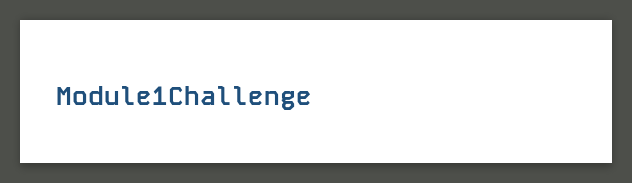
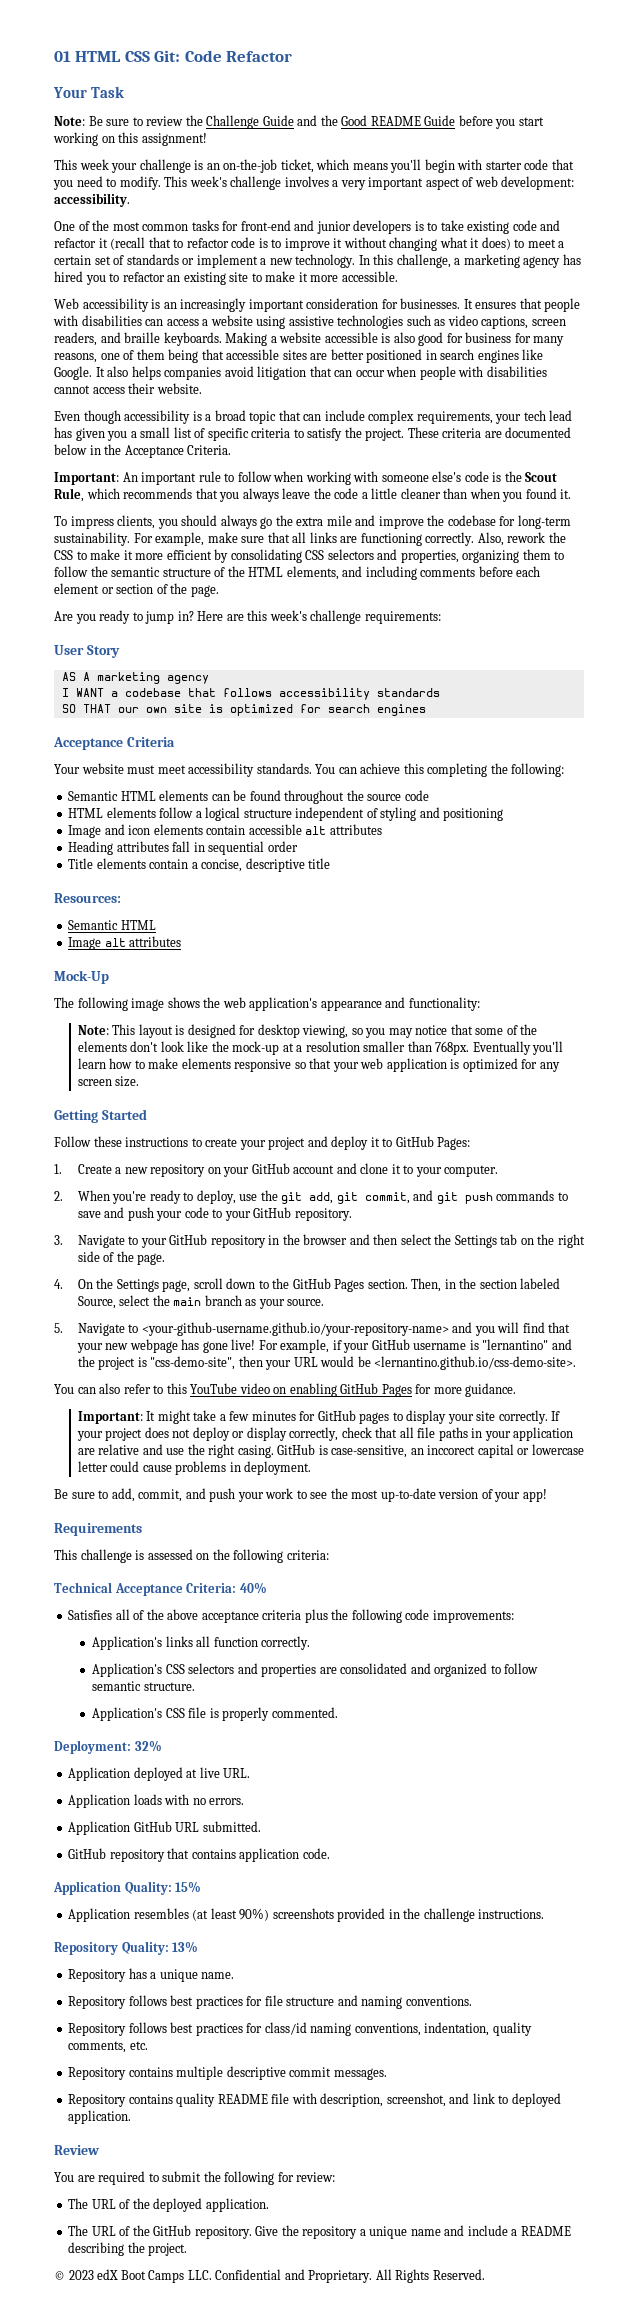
[56,86,312,110] Module1Challenge -> [54,50,293,62] [53,86,125,98] [54,115,544,129] [53,132,207,146] [54,159,574,173] [53,176,575,190] [54,193,130,207] [54,220,561,234] [54,237,565,251] [54,254,581,268] [54,271,398,285] [54,298,581,312] [53,315,566,329] [54,332,565,346] [54,349,544,363] [54,366,547,380] [54,383,202,394] [54,410,573,424] [54,427,572,441] [54,444,232,458] [54,471,558,485] [54,488,572,502] [54,515,571,529] [54,532,566,546] [54,549,565,563] [54,566,541,580] [54,583,219,597] [54,610,441,624] [54,645,120,658] [61,672,209,684] [61,688,440,700] [61,704,426,716] [53,737,175,750] [54,763,565,777] [68,790,429,804] [68,807,504,821] [68,824,382,838] [68,841,298,855] [68,858,331,872] [54,893,121,903] [68,920,156,930] [68,936,182,950] [54,970,109,984] [54,997,480,1011] [77,1024,538,1038] [77,1041,564,1055] [77,1058,560,1072] [77,1076,140,1087] [54,1109,147,1123] [54,1136,471,1150] [54,1163,499,1177] [54,1190,568,1204] [77,1207,352,1221] [54,1234,585,1248] [77,1251,166,1265] [54,1278,561,1292] [77,1295,325,1309] [54,1322,571,1336] [76,1339,572,1353] [77,1356,577,1370] [54,1383,517,1397] [77,1410,561,1424] [76,1427,574,1441] [77,1444,584,1458] [77,1461,312,1475] [54,1488,547,1502] [54,1523,142,1536] [54,1549,329,1563] [54,1582,267,1596] [68,1609,514,1623] [92,1636,311,1650] [92,1663,539,1677] [92,1681,195,1691] [92,1707,338,1721] [54,1740,162,1754] [68,1767,251,1781] [68,1794,245,1808] [68,1821,261,1835] [68,1848,330,1862] [53,1881,202,1895] [68,1908,545,1922] [54,1941,199,1955] [68,1968,235,1982] [68,1995,472,2009] [68,2022,532,2036] [68,2041,148,2053] [68,2066,387,2080] [68,2093,561,2107] [68,2110,132,2124] [54,2145,99,2155] [54,2171,336,2185] [68,2198,269,2212] [68,2225,571,2239] [68,2242,188,2256] [54,2269,485,2283] 01 HTML CSS Git: Code Refactor // Your Task // Note: Be sure to review the Challenge Guide and the Good README Guide before you start working on this assignment! // This week your challenge is an on-the-job ticket, which means you'll begin with starter code that you need to modify. This week's challenge involves a very important aspect of web development: accessibility. // One of the most common tasks for front-end and junior developers is to take existing code and refactor it (recall that to refactor code is to improve it without changing what it does) to meet a certain set of standards or implement a new technology. In this challenge, a marketing agency has hired you to refactor an existing site to make it more accessible. // Web accessibility is an increasingly important consideration for businesses. It ensures that people with disabilities can access a website using assistive technologies such as video captions, screen readers, and braille keyboards. Making a website accessible is also good for business for many reasons, one of them being that accessible sites are better positioned in search engines like Google. It also helps companies avoid litigation that can occur when people with disabilities cannot access their website. // Even though accessibility is a broad topic that can include complex requirements, your tech lead has given you a small list of specific criteria to satisfy the project. These criteria are documented below in the Acceptance Criteria. // Important: An important rule to follow when working with someone else's code is the Scout Rule, which recommends that you always leave the code a little cleaner than when you found it. // To impress clients, you should always go the extra mile and improve the codebase for long-term sustainability. For example, make sure that all links are functioning correctly. Also, rework the CSS to make it more efficient by consolidating CSS selectors and properties, organizing them to follow the semantic structure of the HTML elements, and including comments before each element or section of the page. // Are you ready to jump in? Here are this week's challenge requirements: // User Story // AS A marketing agency // I WANT a codebase that follows accessibility standards // SO THAT our own site is optimized for search engines // Acceptance Criteria // Your website must meet accessibility standards. You can achieve this completing the following: // Semantic HTML elements can be found throughout the source code // HTML elements follow a logical structure independent of styling and positioning // Image and icon elements contain accessible alt attributes // Heading attributes fall in sequential order // Title elements contain a concise, descriptive title // Resources: // Semantic HTML // Image alt attributes // Mock-Up // The following image shows the web application's appearance and functionality: // Note: This layout is designed for desktop viewing, so you may notice that some of the elements don't look like the mock-up at a resolution smaller than 768px. Eventually you'll learn how to make elements responsive so that your web application is optimized for any screen size. // Getting Started // Follow these instructions to create your project and deploy it to GitHub Pages: // 1. Create a new repository on your GitHub account and clone it to your computer. // 2. When you're ready to deploy, use the git add, git commit, and git push commands to save and push your code to your GitHub repository. // 3. Navigate to your GitHub repository in the browser and then select the Settings tab on the right side of the page. // 4. On the Settings page, scroll down to the GitHub Pages section. Then, in the section labeled Source, select the main branch as your source. // 5. Navigate to <your-github-username.github.io/your-repository-name> and you will find that your new webpage has gone live! For example, if your GitHub username is "lernantino" and the project is "css-demo-site", then your URL would be <lernantino.github.io/css-demo-site>. // You can also refer to this YouTube video on enabling GitHub Pages for more guidance. // Important: It might take a few minutes for GitHub pages to display your site correctly. If your project does not deploy or display correctly, check that all file paths in your application are relative and use the right casing. GitHub is case-sensitive, an inccorect capital or lowercase letter could cause problems in deployment. // Be sure to add, commit, and push your work to see the most up-to-date version of your app! // Requirements // This challenge is assessed on the following criteria: // Technical Acceptance Criteria: 40% // Satisfies all of the above acceptance criteria plus the following code improvements: // Application's links all function correctly. // Application's CSS selectors and properties are consolidated and organized to follow semantic structure. // Application's CSS file is properly commented. // Deployment: 32% // Application deployed at live URL. // Application loads with no errors. // Application GitHub URL submitted. // GitHub repository that contains application code. // Application Quality: 15% // Application resembles (at least 90%) screenshots provided in the challenge instructions. // Repository Quality: 13% // Repository has a unique name. // Repository follows best practices for file structure and naming conventions. // Repository follows best practices for class/id naming conventions, indentation, quality comments, etc. // Repository contains multiple descriptive commit messages. // Repository contains quality README file with description, screenshot, and link to deployed application. // Review // You are required to submit the following for review: // The URL of the deployed application. // The URL of the GitHub repository. Give the repository a unique name and include a README describing the project. // © 2023 edX Boot Camps LLC. Confidential and Proprietary. All Rights Reserved.

